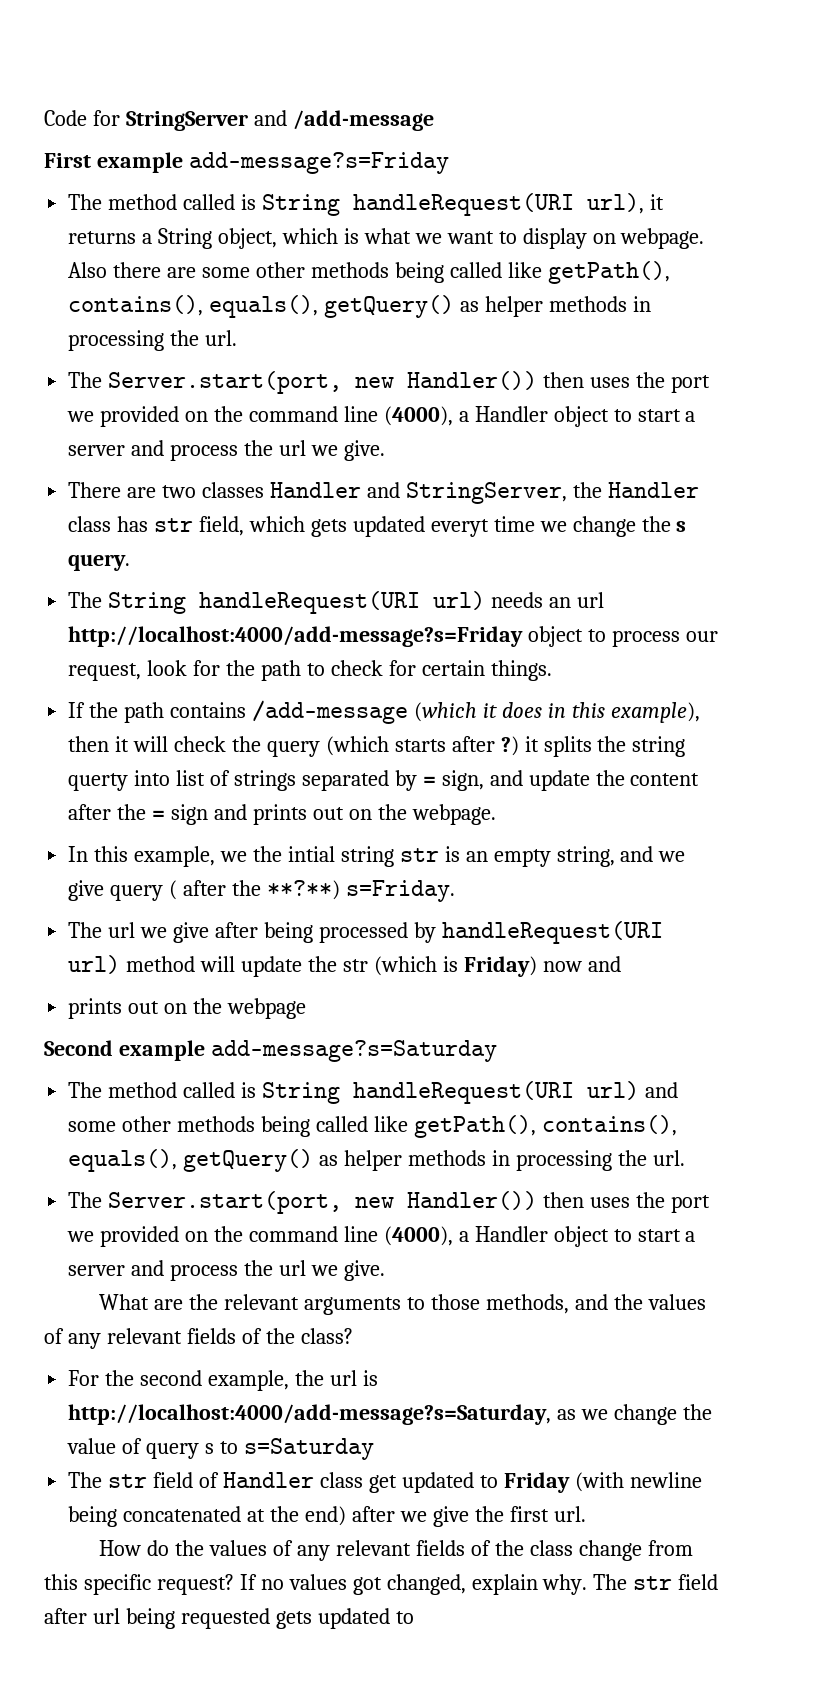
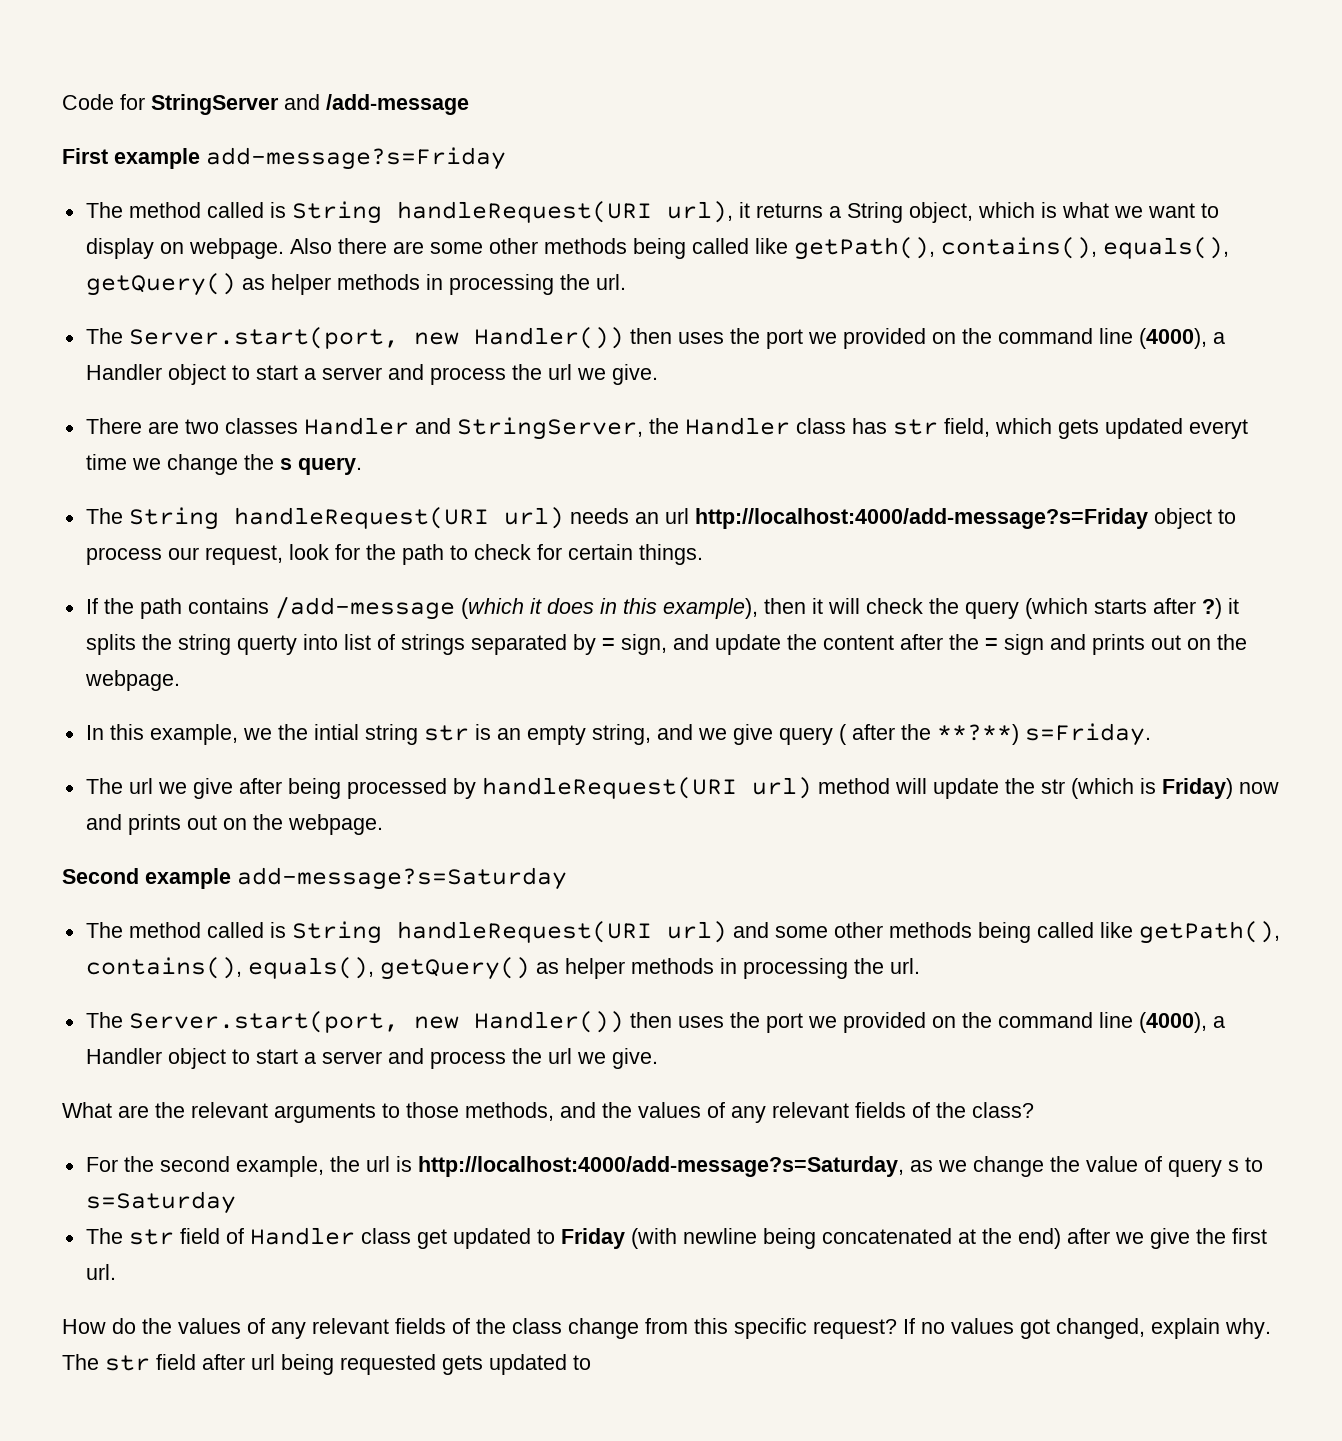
[68,998,306,1019] // prints out on the webpage -> [127,814,383,835] prints out on the webpage.

